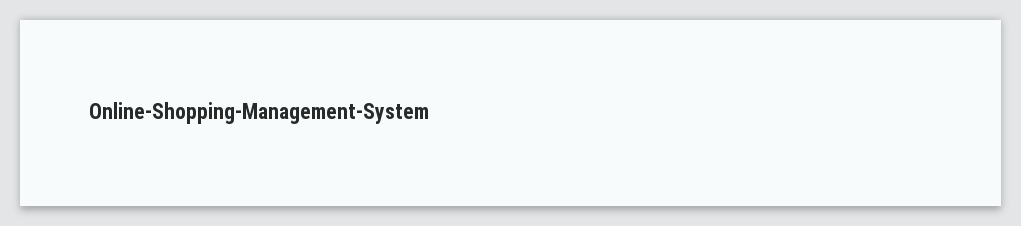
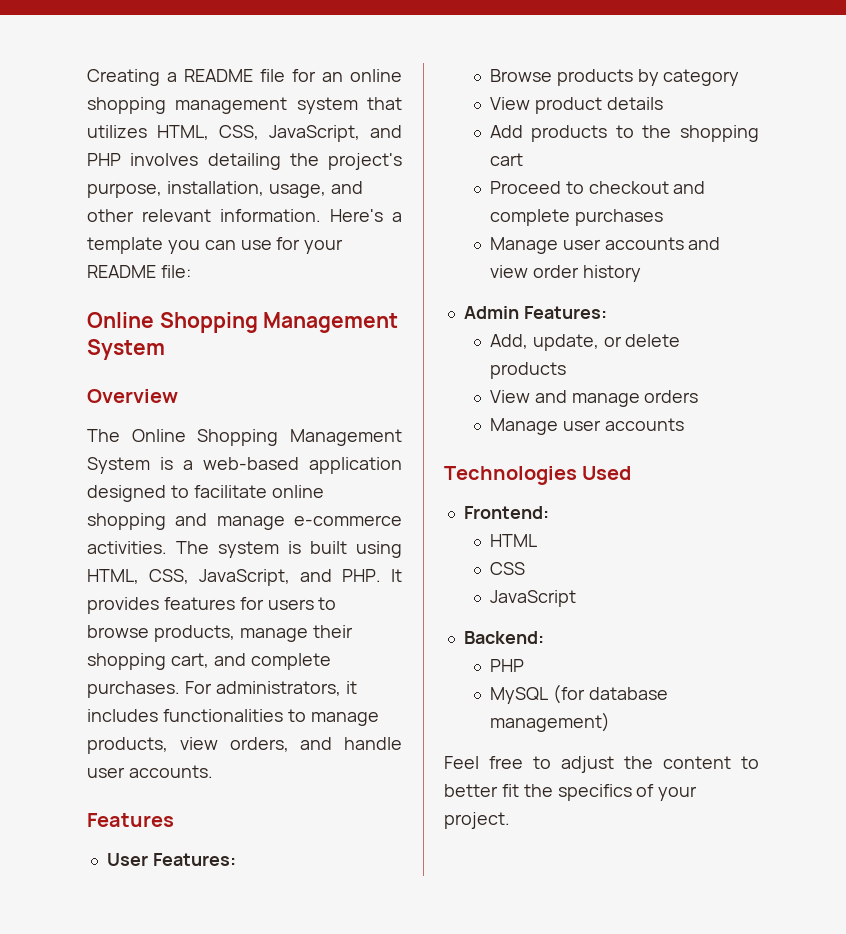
[89,102,429,124] Online-Shopping-Management-System -> [87,69,402,86] [87,97,402,114] [87,125,402,142] [87,153,402,170] [87,181,363,198] [87,209,402,222] [87,237,344,254] [87,265,191,278] [87,312,399,333] [87,339,165,360] [87,389,178,403] [87,429,402,446] [87,457,402,474] [87,485,324,502] [87,513,402,530] [87,541,402,558] [87,569,402,586] [87,597,337,614] [87,625,353,642] [87,653,331,670] [87,681,357,698] [87,709,379,726] [87,737,402,754] [87,765,213,778] [87,813,174,827] [106,853,236,866] [489,69,740,86] [489,97,663,114] [489,125,759,142] [489,153,523,166] [489,181,706,194] [489,209,663,226] [489,237,721,254] [489,265,641,282] [463,306,607,319] [489,334,681,351] [489,362,566,379] [489,390,699,407] [489,418,684,435] [444,466,632,485] [463,506,549,519] [489,534,537,547] [489,562,525,575] [489,590,576,607] [463,631,544,644] [489,659,524,672] [489,684,668,704] [489,712,610,732] [444,756,759,773] [444,784,698,801] [444,812,510,829] Creating a README file for an online shopping management system that utilizes HTML, CSS, JavaScript, and PHP involves detailing the project's purpose, installation, usage, and other relevant information. Here's a template you can use for your README file: // Online Shopping Management System // Overview // The Online Shopping Management System is a web-based application designed to facilitate online shopping and manage e-commerce activities. The system is built using HTML, CSS, JavaScript, and PHP. It provides features for users to browse products, manage their shopping cart, and complete purchases. For administrators, it includes functionalities to manage products, view orders, and handle user accounts. // Features // User Features: // Browse products by category // View product details // Add products to the shopping cart // Proceed to checkout and complete purchases // Manage user accounts and view order history // Admin Features: // Add, update, or delete products // View and manage orders // Manage user accounts // Technologies Used // Frontend: // HTML // CSS // JavaScript // Backend: // PHP // MySQL (for database management) // Feel free to adjust the content to better fit the specifics of your project.

